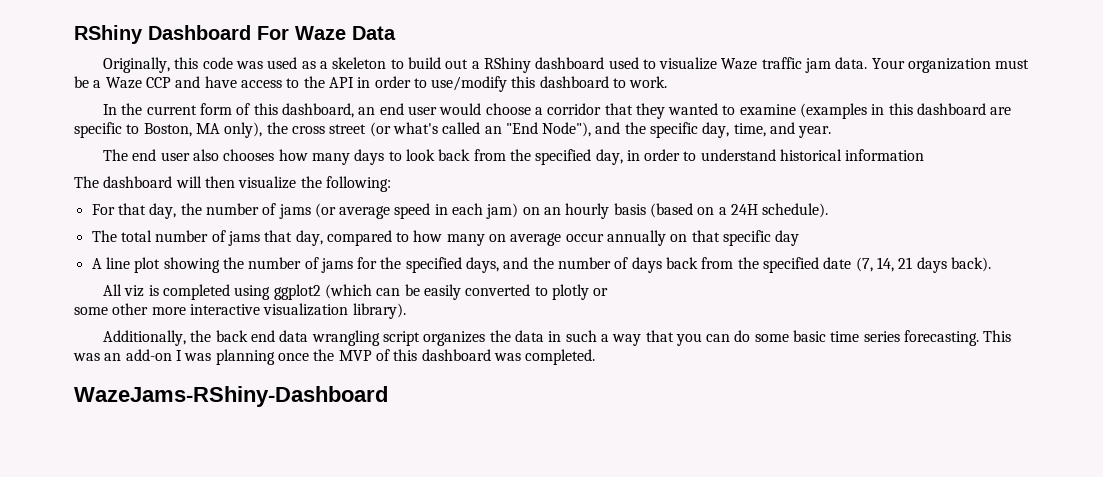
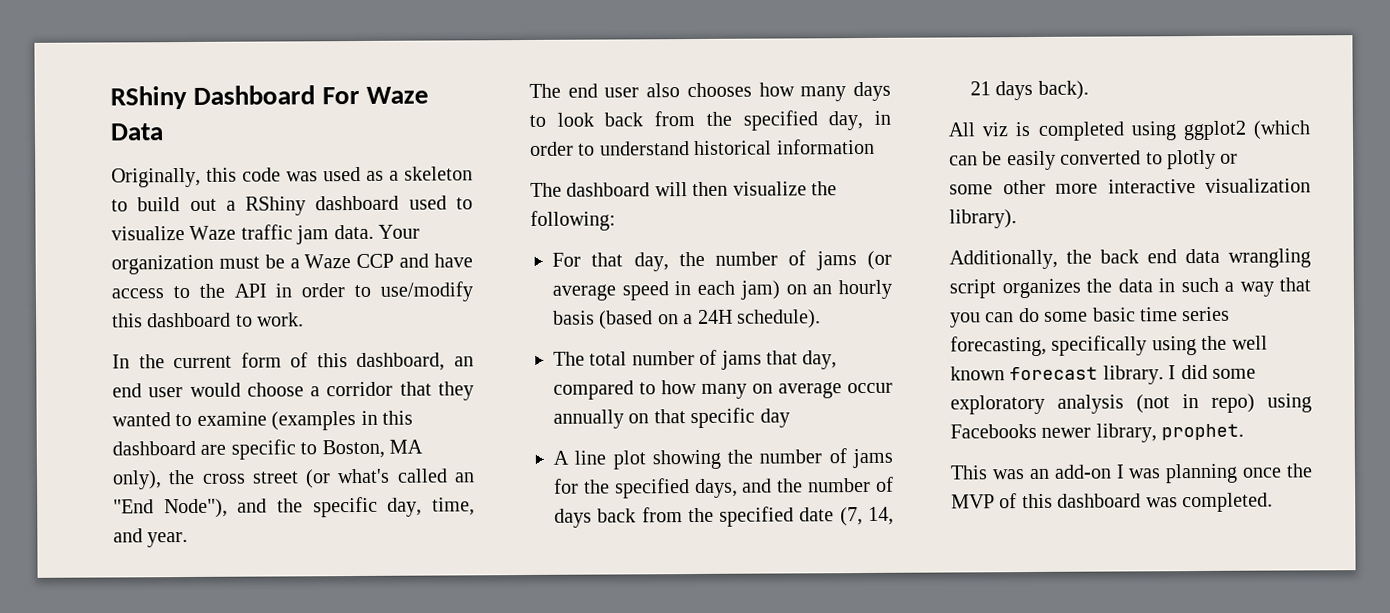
[904,330,980,346] forecasting. -> [950,335,1268,357] [950,364,1256,385] [950,393,1312,415] [950,423,1245,443] forecasting, specifically using the well known forecast library. I did some exploratory analysis (not in repo) using Facebooks newer library, prophet. //
[74,386,388,407] // WazeJams-RShiny-Dashboard -> (1273, 502) none

